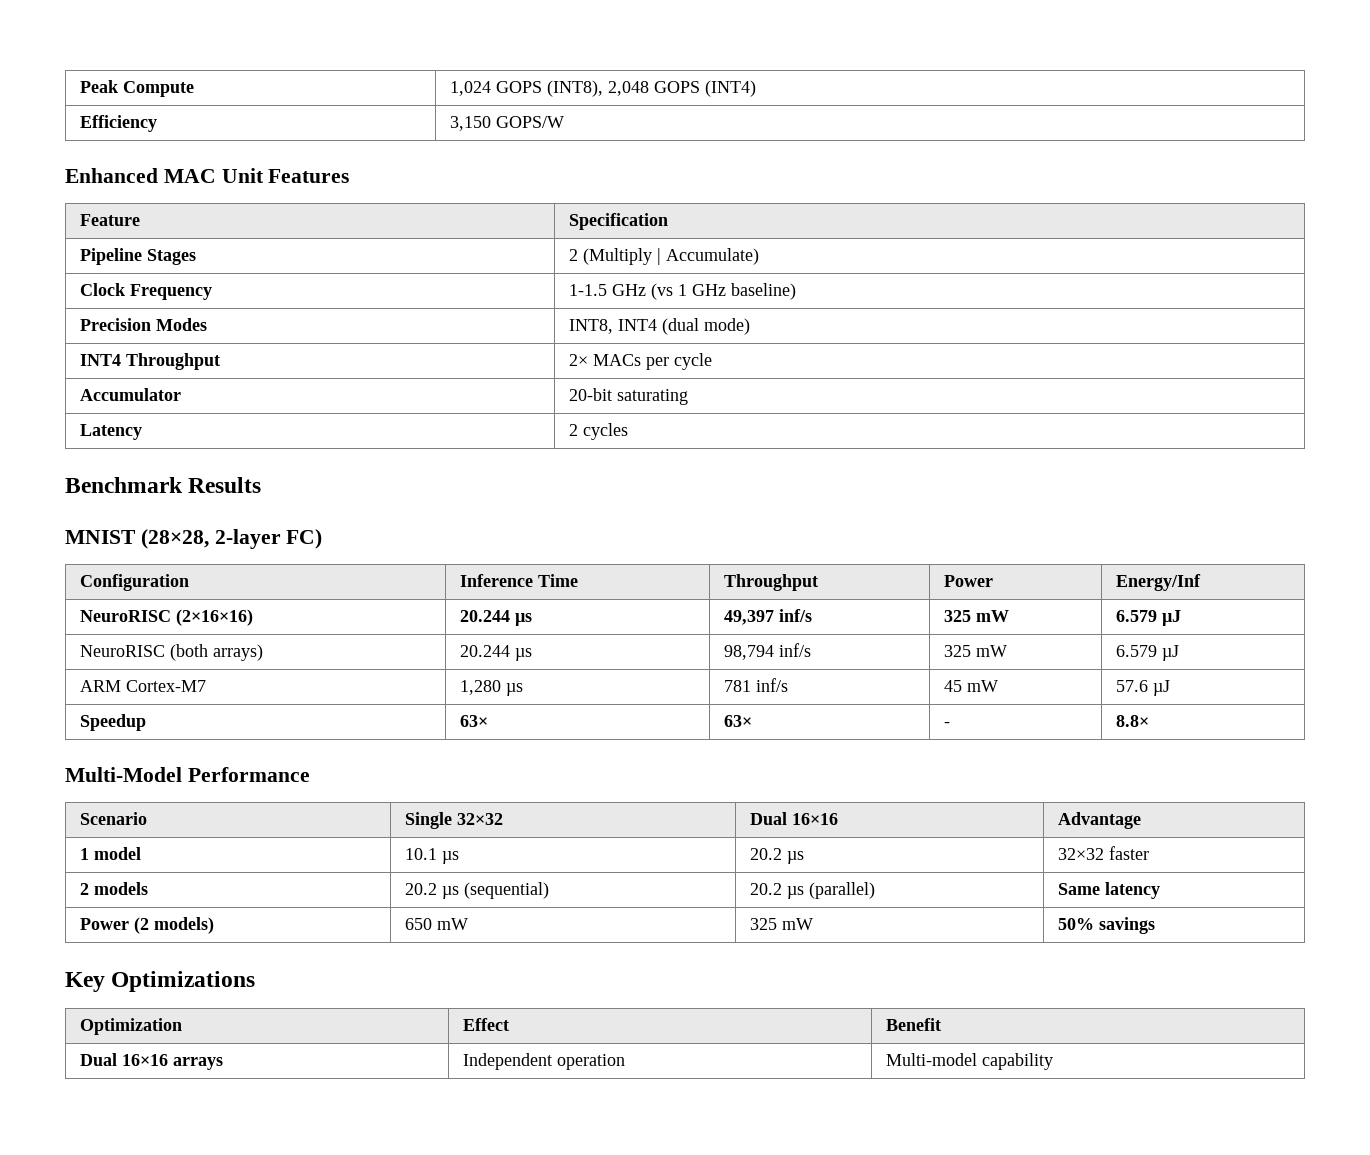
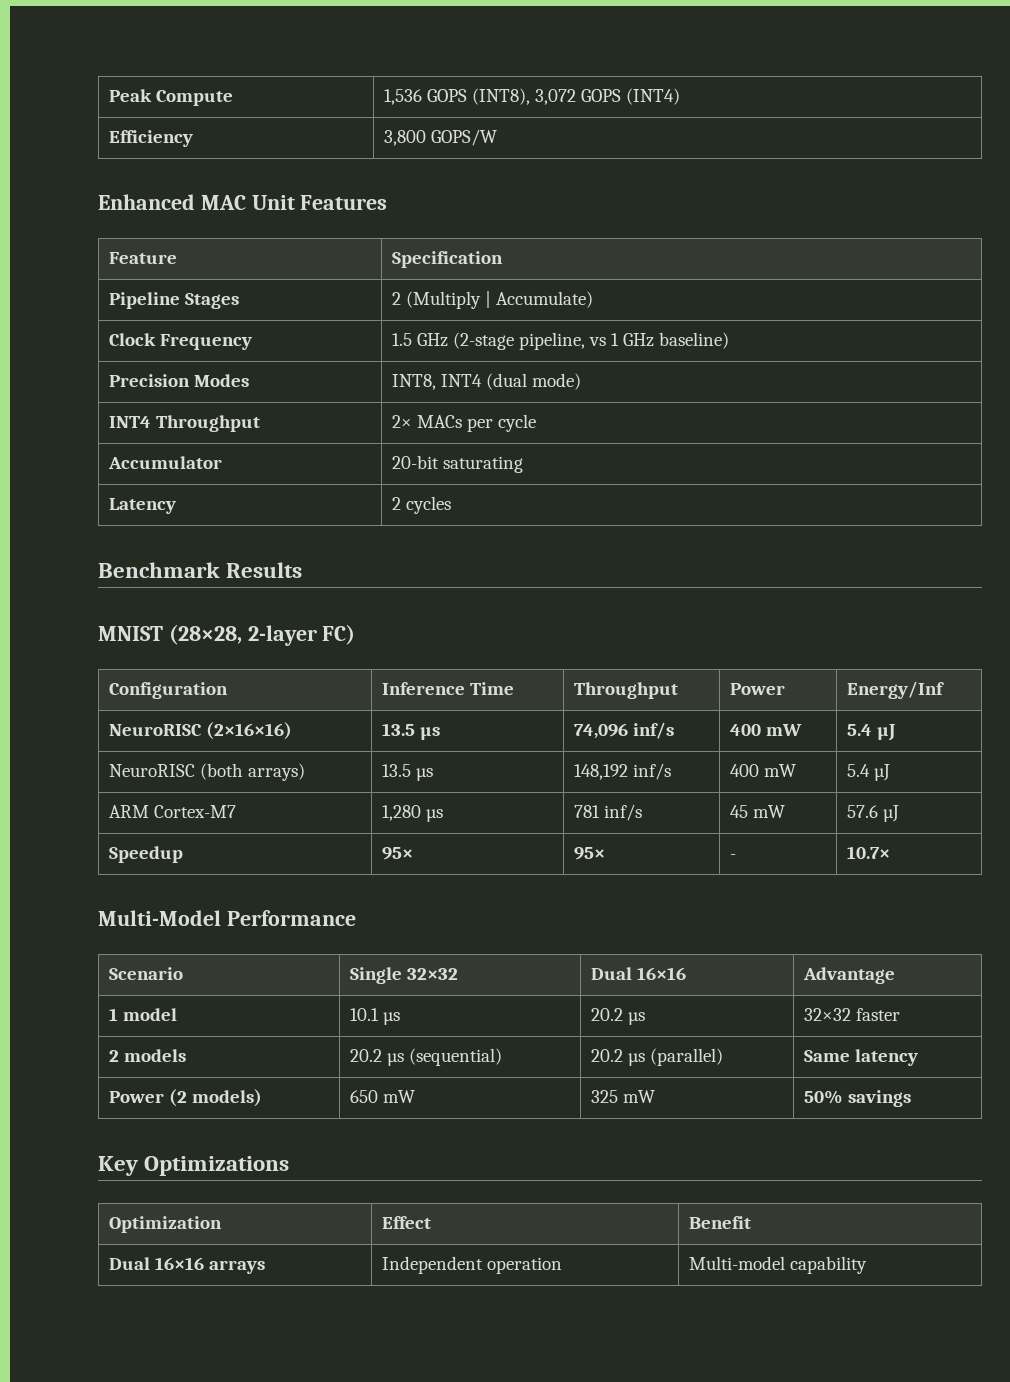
[450,81,492,96] 1,024 -> [383,89,422,105] 1,536
[608,81,650,96] 2,048 -> [534,89,576,105] 3,072
[450,116,492,131] 3,150 -> [383,130,426,146] 3,800
[569,283,674,300] 1-1.5 GHz (vs -> [391,332,606,350] 1.5 GHz (2-stage pipeline, vs
[460,610,533,626] [724,609,813,625] [944,610,1010,622] [1116,610,1158,622] 20.244 µs | 49,397 inf/s | 325 mW | 6.579 -> [381,723,440,740] [573,722,674,739] [729,724,802,736] [846,724,872,736] 13.5 µs | 74,096 inf/s | 400 mW | 5.4
[460,645,533,661] [724,643,812,660] [944,645,1008,657] [1116,645,1158,657] 20.244 µs | 98,794 inf/s | 325 mW | 6.579 -> [381,764,433,781] [573,763,671,780] [729,764,796,777] [846,764,870,777] 13.5 µs | 148,192 inf/s | 400 mW | 5.4
[460,715,489,727] [724,715,753,727] 63× | 63× -> [381,847,413,860] [573,847,605,860] 95× | 95×
[1116,715,1150,727] 8.8× -> [846,846,890,859] 10.7×

